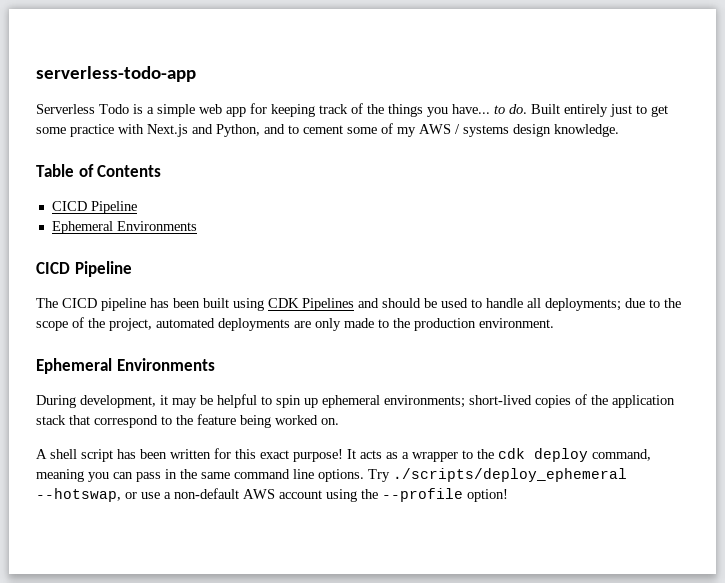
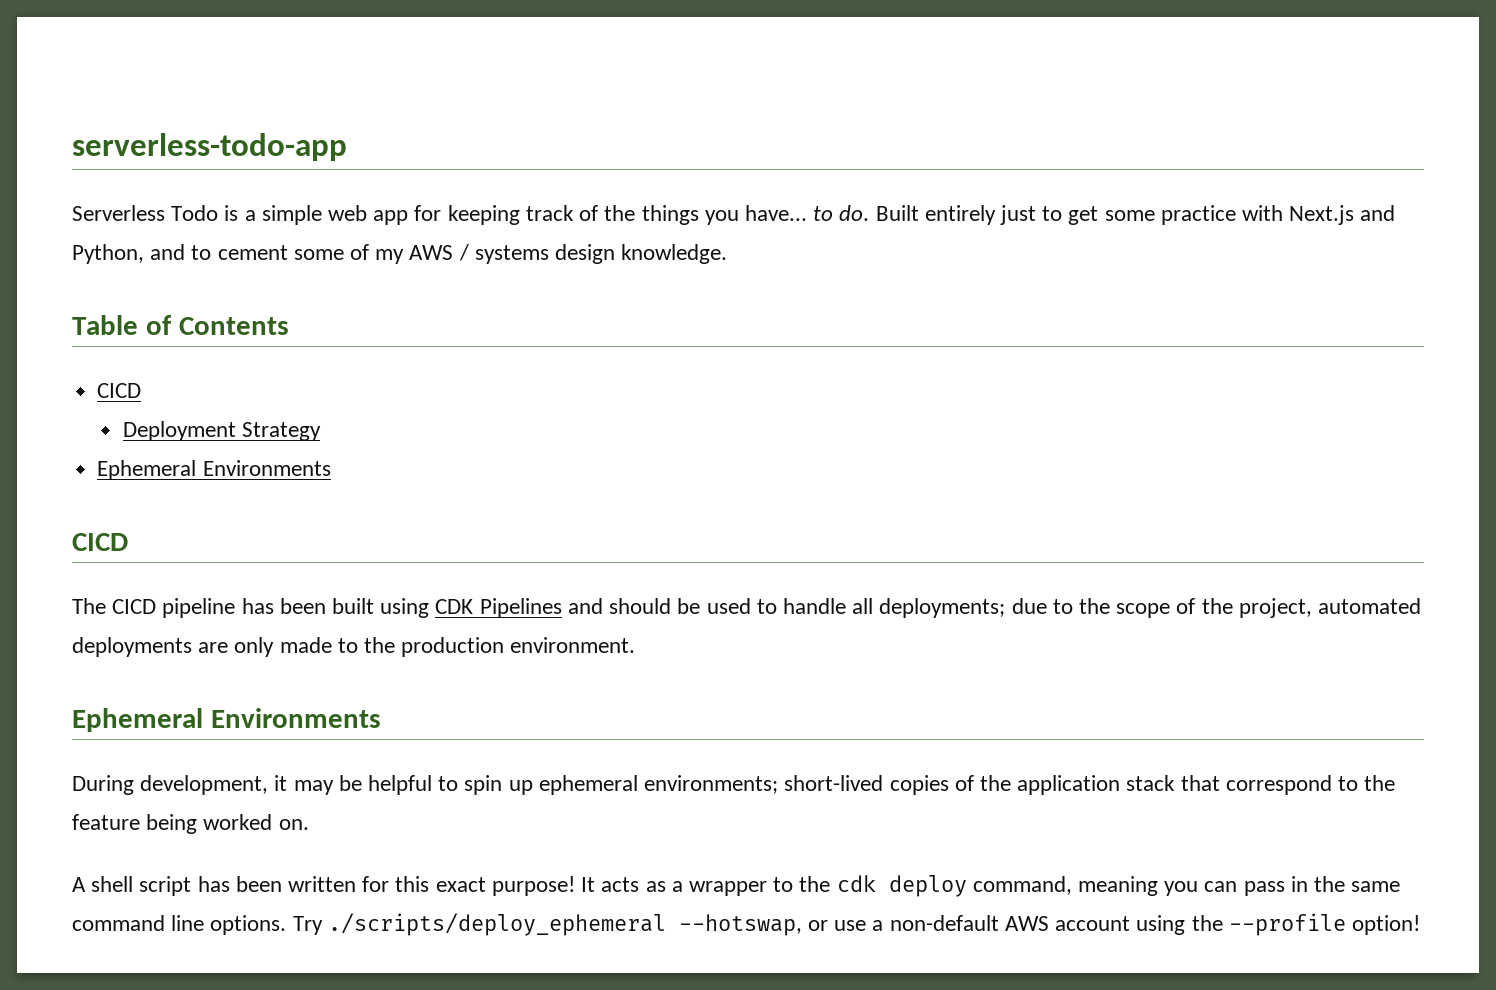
[90,201,137,214] Pipeline -> [123,421,322,441] // Deployment Strategy
[74,261,132,277] Pipeline -> (128, 542) none

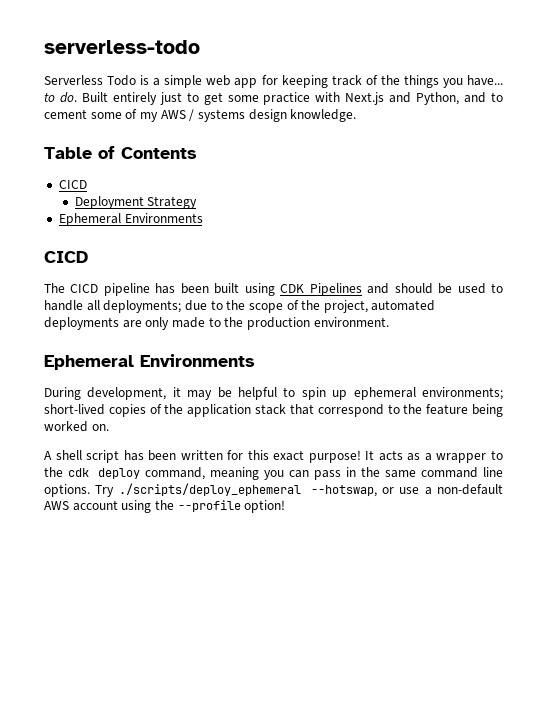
[72,133,347,161] serverless-todo-app -> [44,40,200,54] serverless-todo

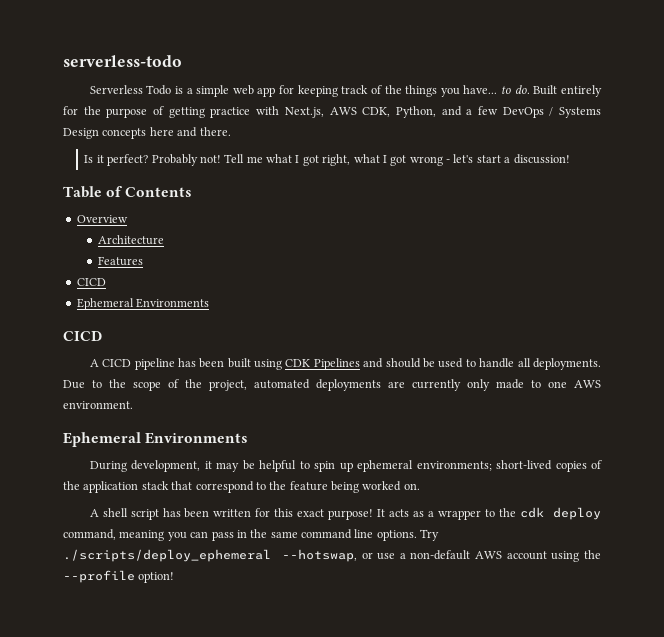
[159,92,504,105] [44,109,357,122] just to get some practice with Next.js and Python, and to cement some of my AWS / systems design knowledge. -> [63,106,601,118] [63,127,231,139] [84,154,570,166] for the purpose of getting practice with Next.js, AWS CDK, Python, and a few DevOps / Systems Design concepts here and there. // Is it perfect? Probably not! Tell me what I got right, what I got wrong - let's start a discussion!
[58,180,87,189] [74,196,198,209] // CICD // Deployment Strategy -> [76,215,128,223] [98,235,165,245] [98,256,144,266] [76,278,106,286] // Overview // Architecture // Features // CICD
[44,283,65,293] The -> [89,359,99,367] A
[103,300,207,313] deployments; due -> [533,358,601,370] [63,380,85,389] deployments. Due
(142, 324) none -> [412,379,461,391] currently
[224,317,310,330] the production -> [548,380,601,388] one AWS

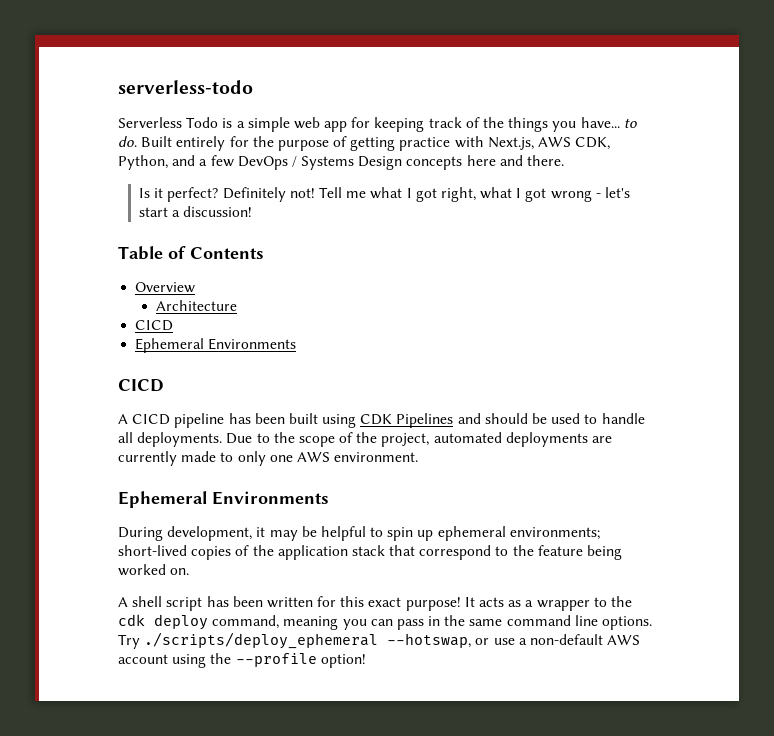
[151,154,198,166] Probably -> [222,187,286,202] Definitely
[98,256,144,266] // Features -> (238, 305) none
[467,379,490,391] only -> (177, 458) none
(541, 384) none -> [237,451,266,466] only

